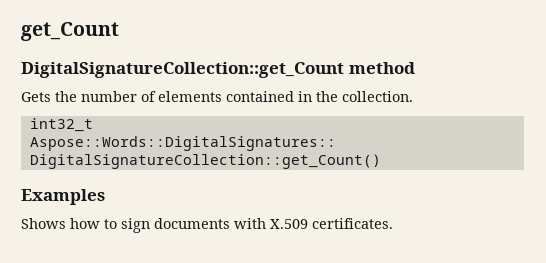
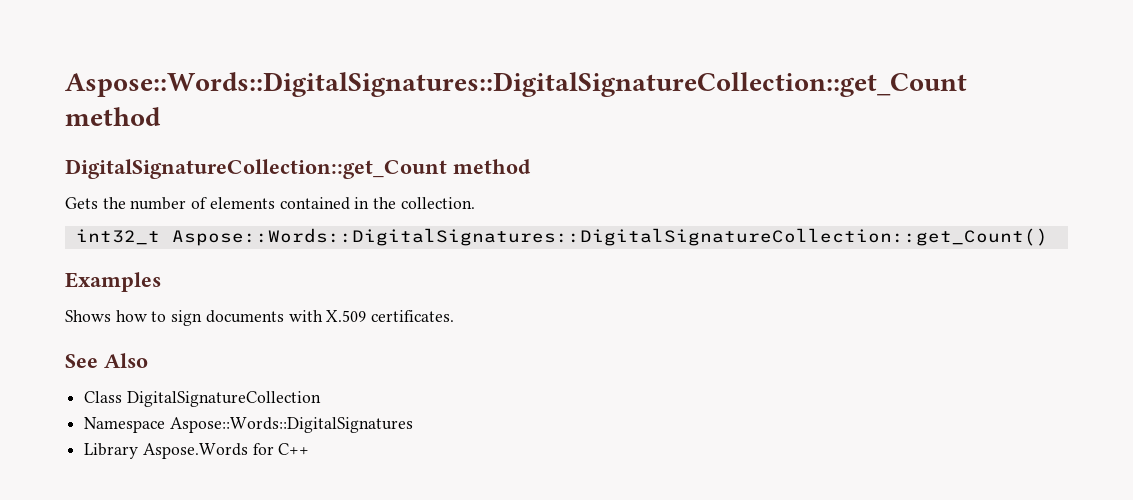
[21,22,119,41] get_Count -> [65,72,967,97] [65,107,161,126] Aspose::Words::DigitalSignatures::DigitalSignatureCollection::get_Count method
(393, 223) none -> [65,353,148,368] [84,391,321,407] [84,417,413,433] [84,443,310,459] // See Also // Class DigitalSignatureCollection // Namespace Aspose::Words::DigitalSignatures // Library Aspose.Words for C++

